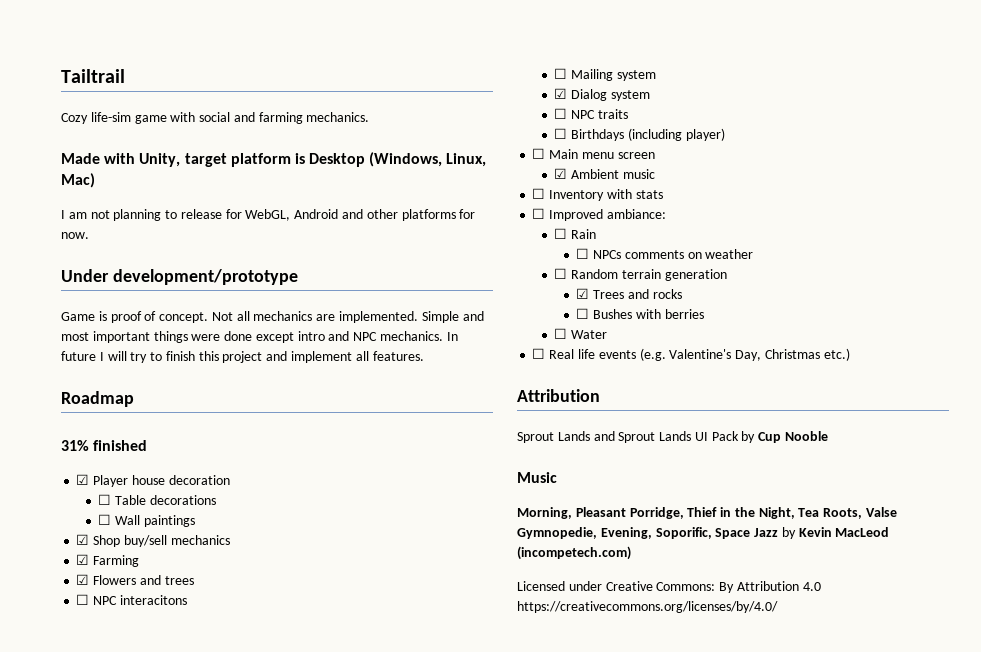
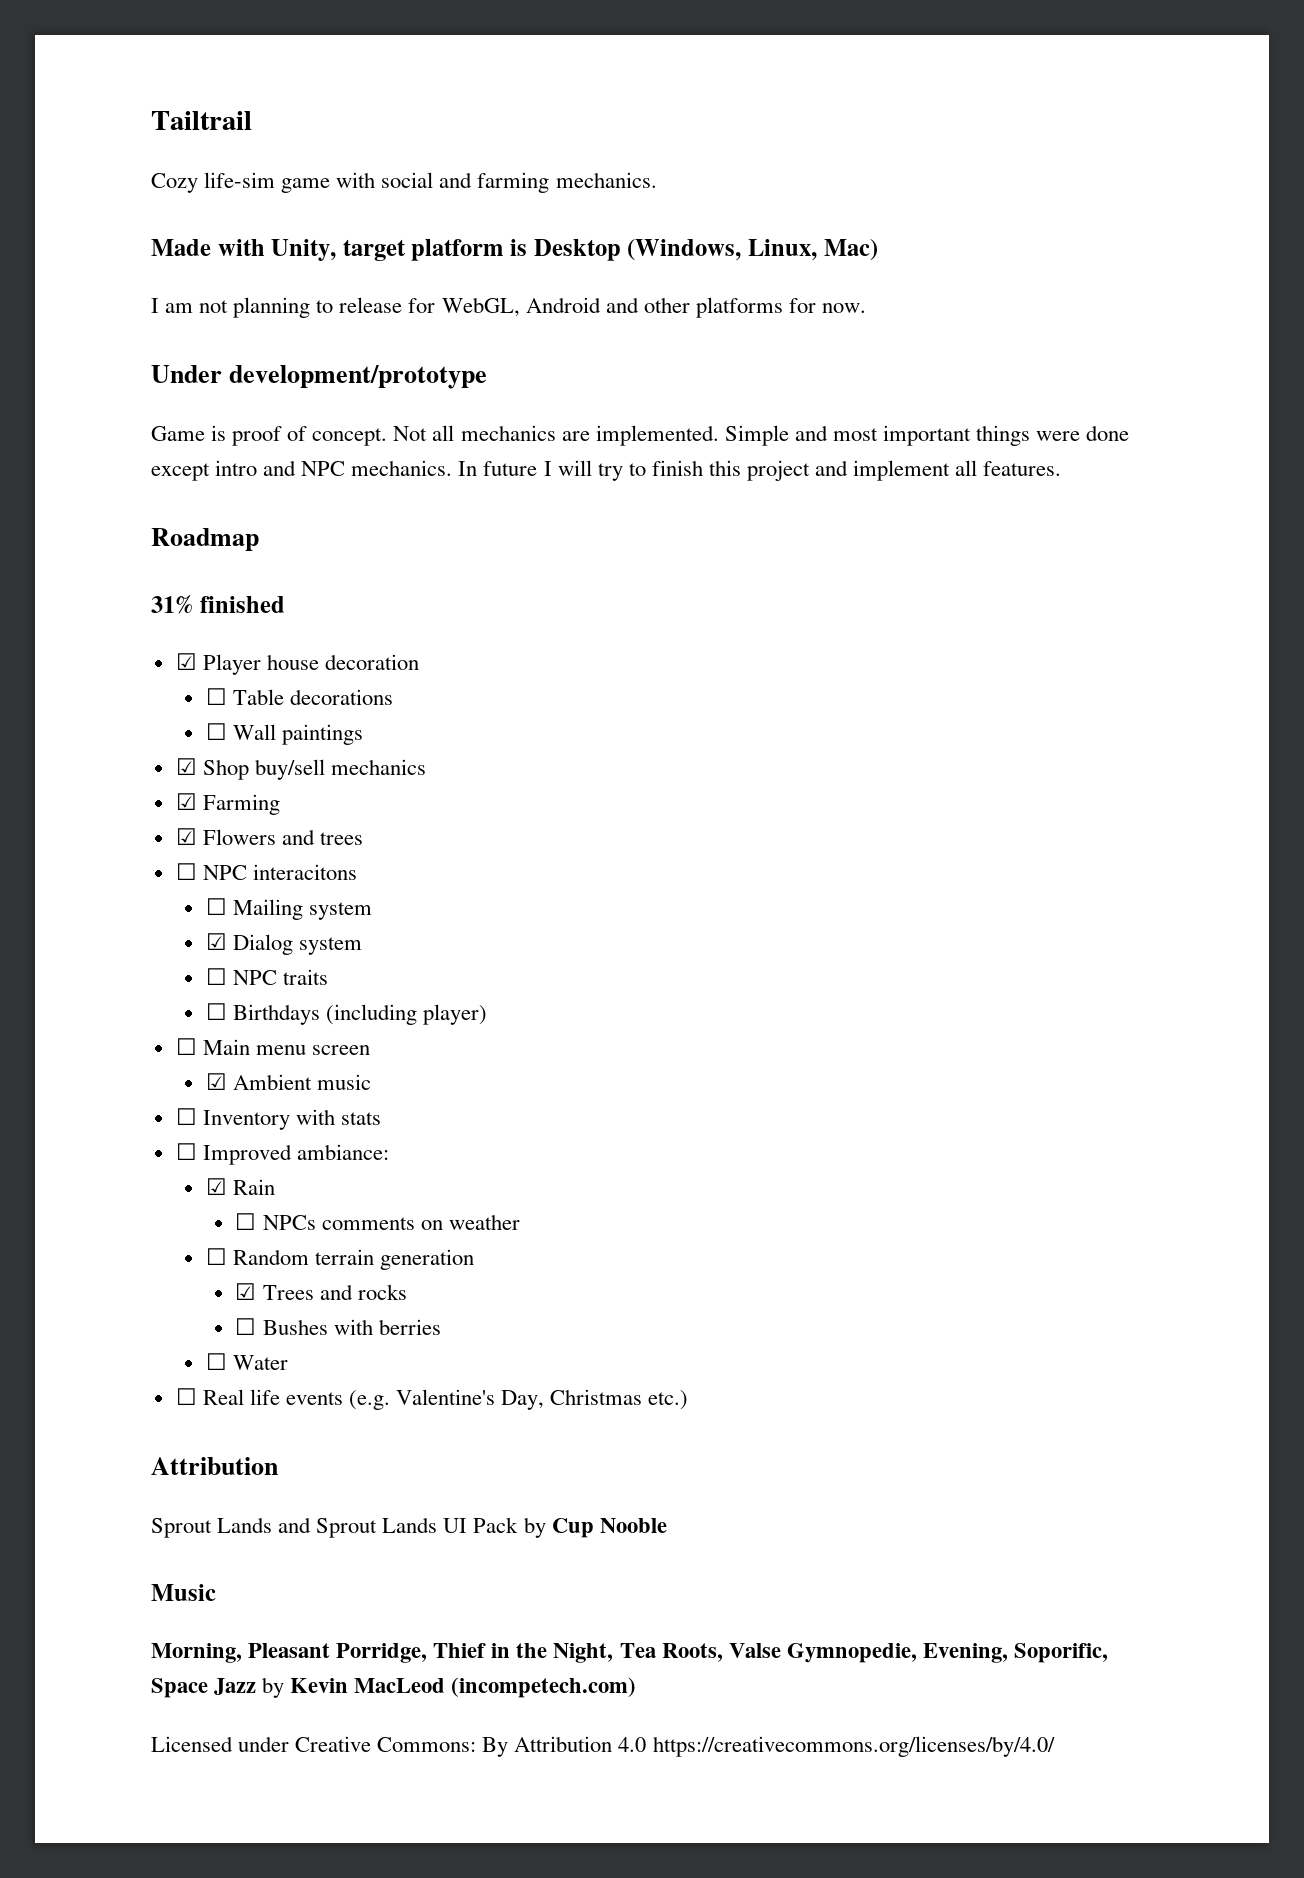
[554,228,568,239] ☐ -> [205,1178,227,1195] ☑

